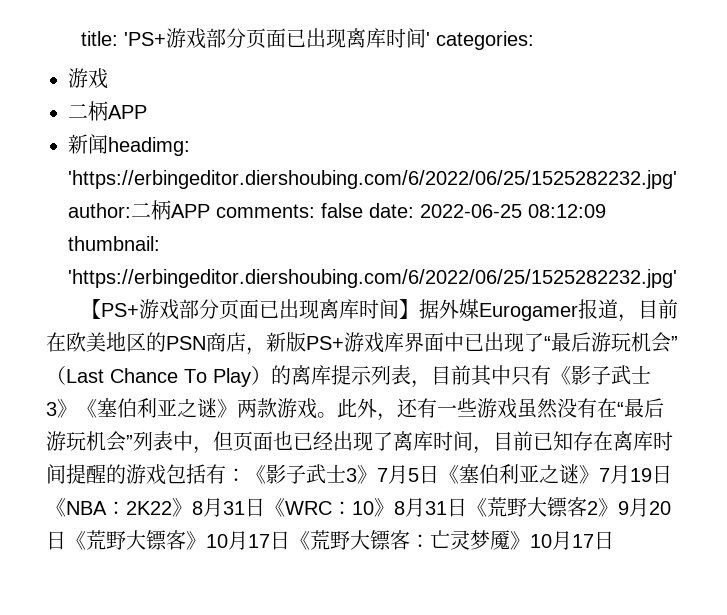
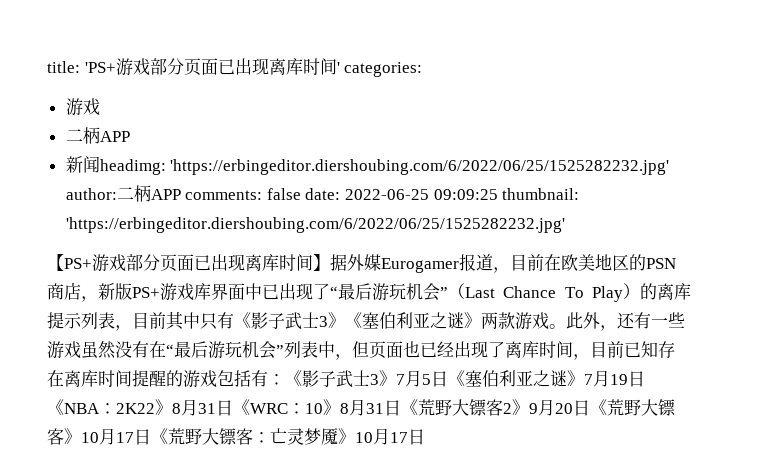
[528,204,606,218] 08:12:09 -> [433,189,498,200] 09:09:25

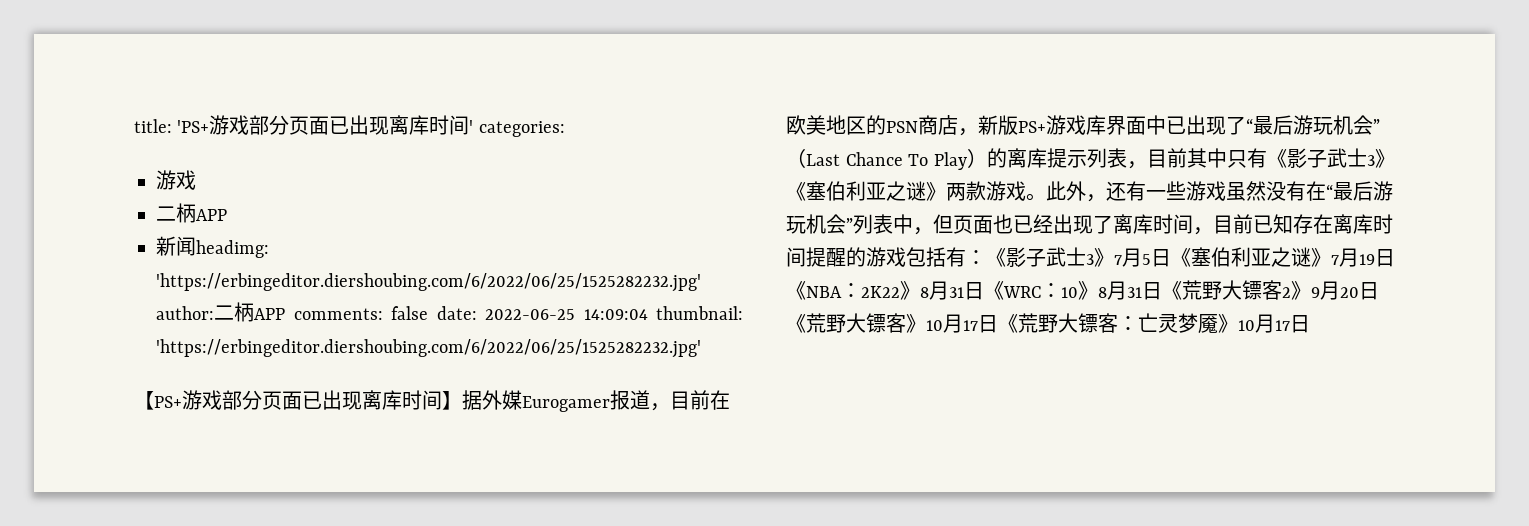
[433,189,498,200] 09:09:25 -> [583,309,648,320] 14:09:04

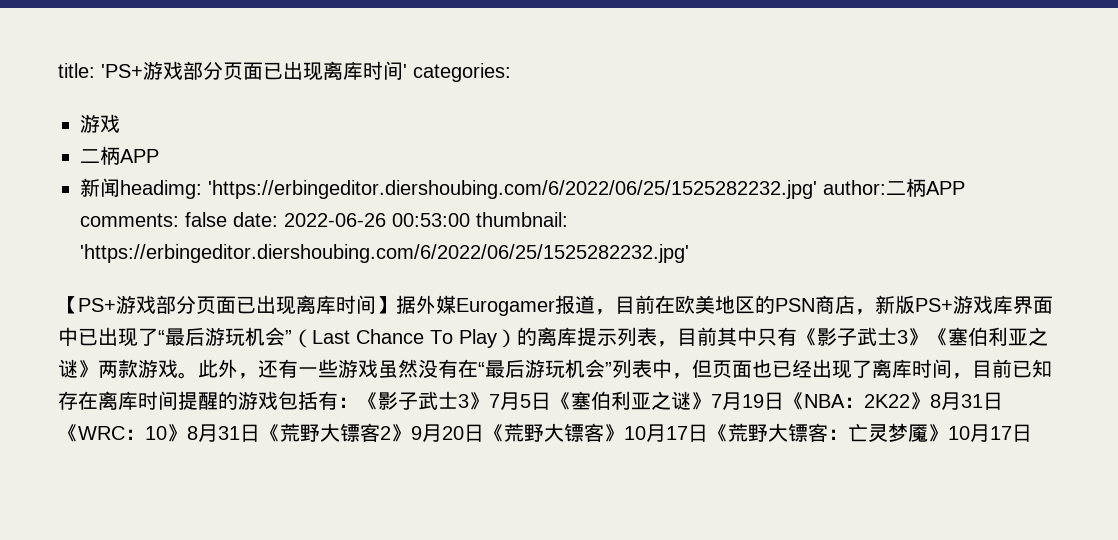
[485,309,648,320] 2022-06-25 14:09:04 -> [284,213,470,227] 2022-06-26 00:53:00

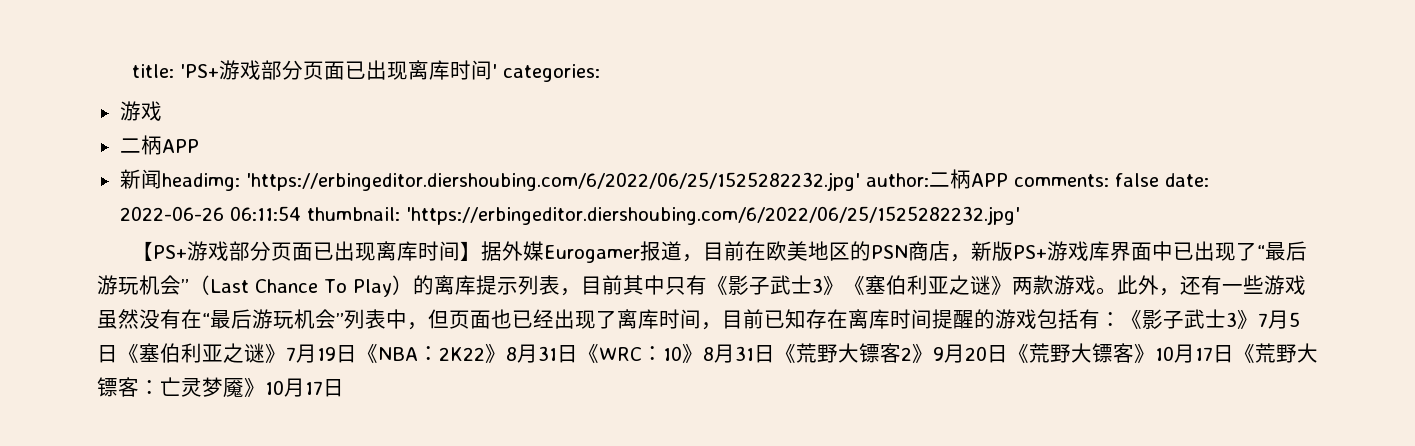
[392,213,470,227] 00:53:00 -> [229,206,301,221] 06:11:54

